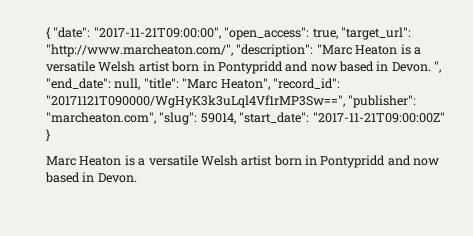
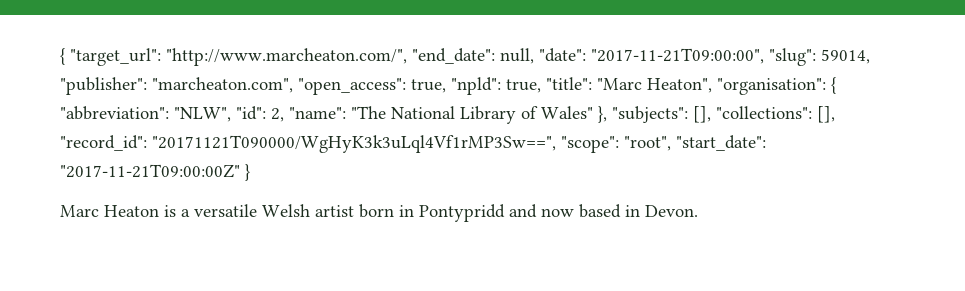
[46,27,411,40] [46,44,421,57] [46,61,442,74] [46,78,340,90] [46,95,417,108] [46,112,236,125] { "date": "2017-11-21T09:00:00", "open_access": true, "target_url": "http://www.marcheaton.com/", "description": "Marc Heaton is a versatile Welsh artist born in Pontypridd and now based in Devon. ", "end_date": null, "title": "Marc Heaton", "record_id": "20171121T090000/WgHyK3k3uLql4Vf1rMP3Sw==", "publisher": "marcheaton.com", "slug": 59014, -> [60,48,870,66] [60,77,836,95] [60,106,835,124] [60,135,671,153] { "target_url": "http://www.marcheaton.com/", "end_date": null, "date": "2017-11-21T09:00:00", "slug": 59014, "publisher": "marcheaton.com", "open_access": true, "npld": true, "title": "Marc Heaton", "organisation": { "abbreviation": "NLW", "id": 2, "name": "The National Library of Wales" }, "subjects": [], "collections": [], "record_id": "20171121T090000/WgHyK3k3uLql4Vf1rMP3Sw==", "scope": "root",

